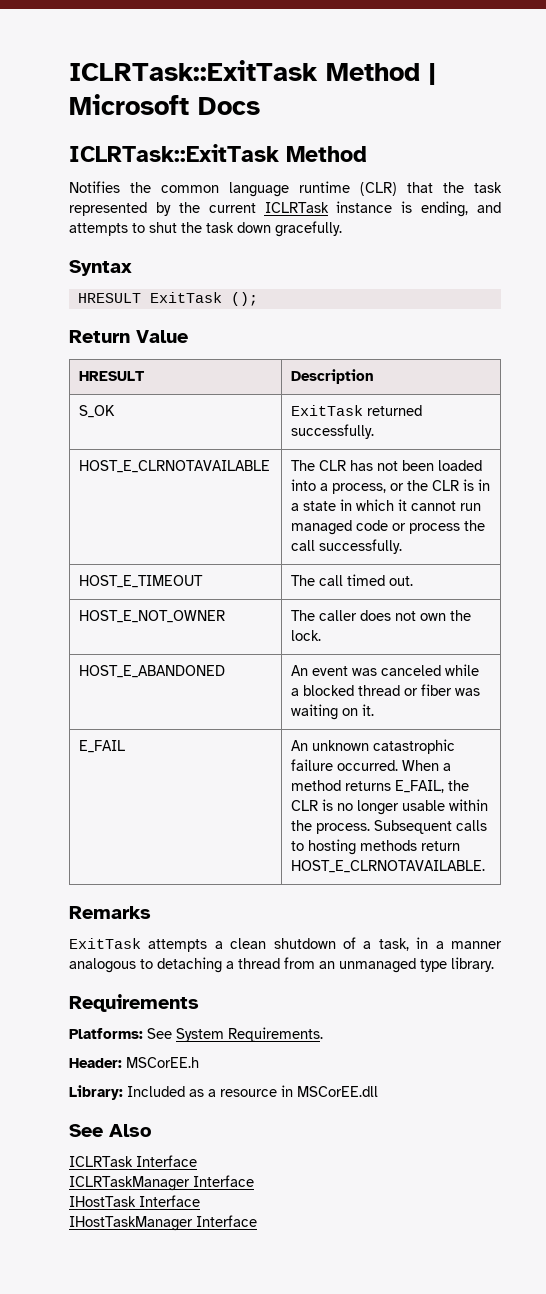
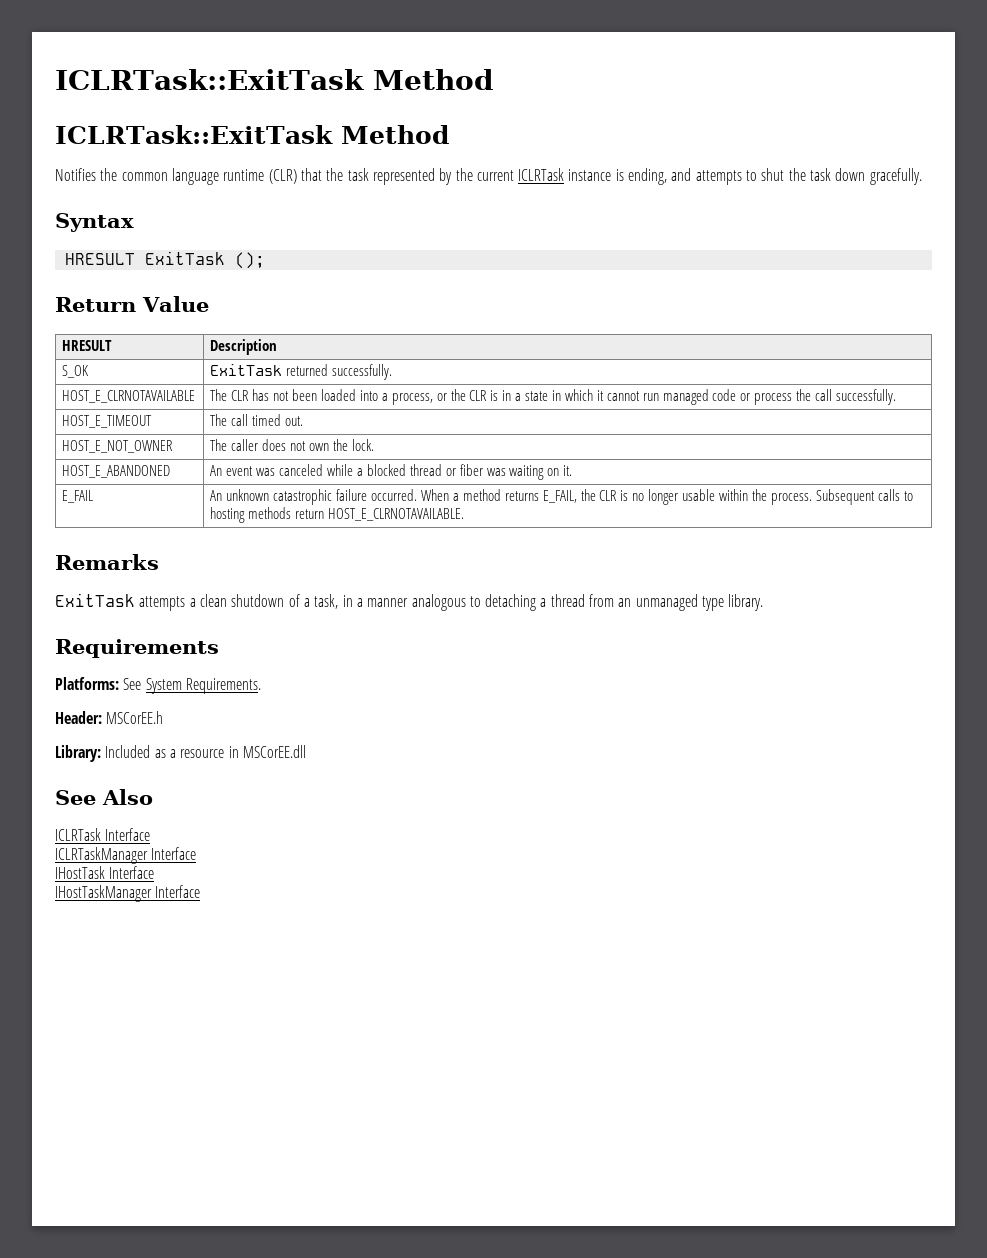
[69,60,435,85] [69,94,260,115] ICLRTask::ExitTask Method | Microsoft Docs -> [55,69,494,90] ICLRTask::ExitTask Method

